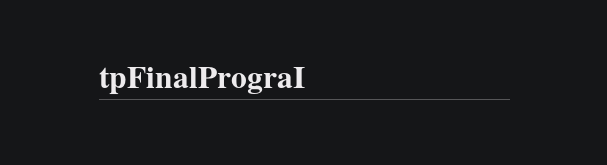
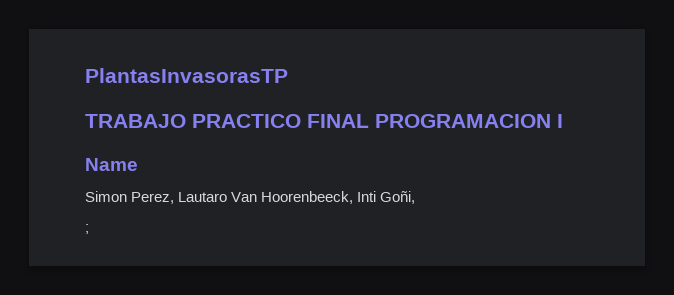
[99,67,305,95] tpFinalPrograI -> [85,68,288,83] [85,114,563,128] [85,158,138,171] [85,191,416,204] [85,224,89,234] PlantasInvasorasTP // TRABAJO PRACTICO FINAL PROGRAMACION I // Name // Simon Perez, Lautaro Van Hoorenbeeck, Inti Goñi, // ;

